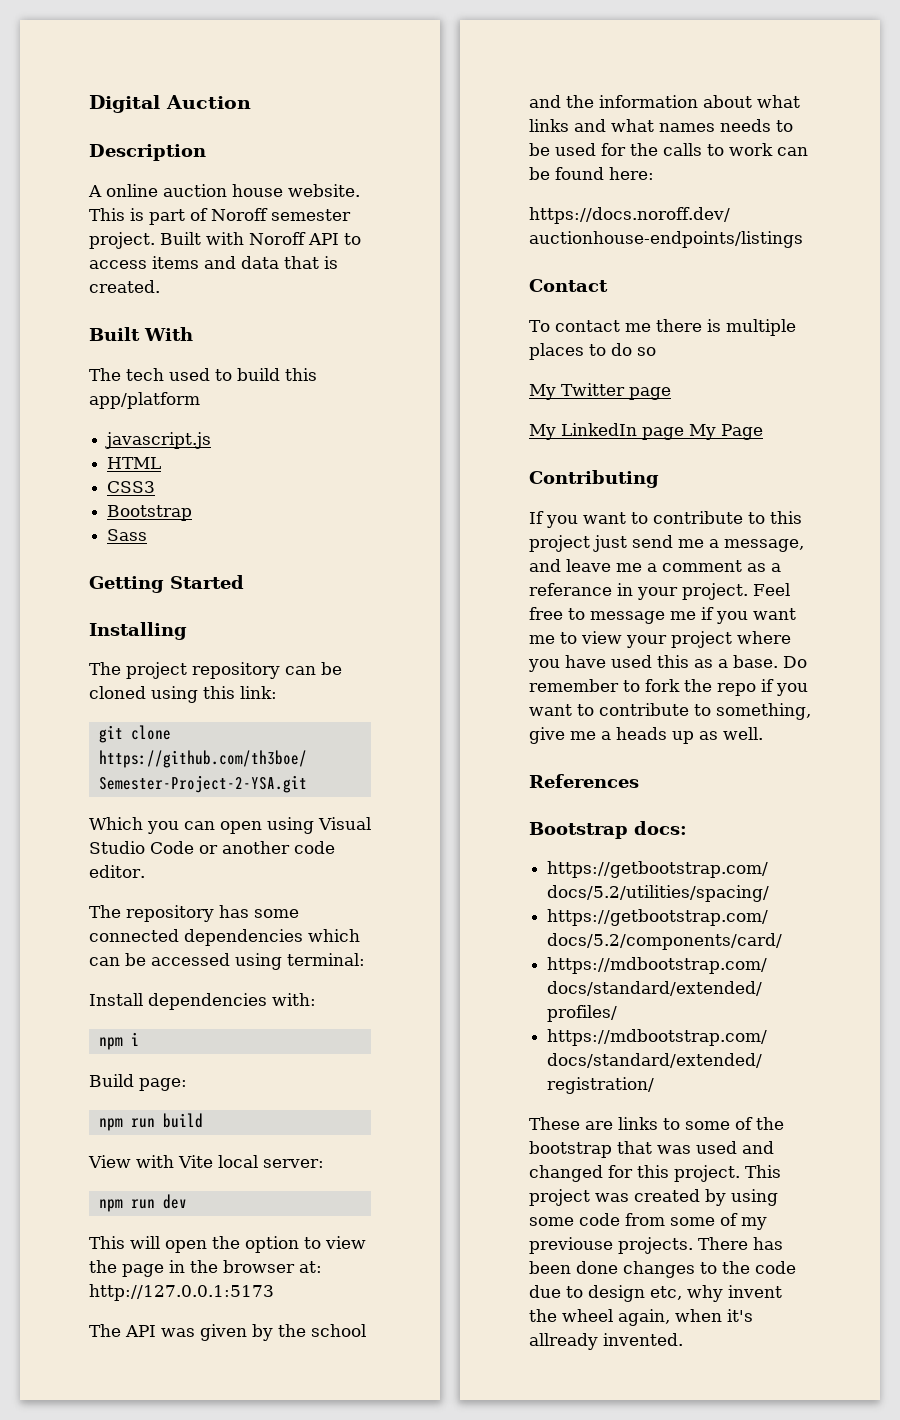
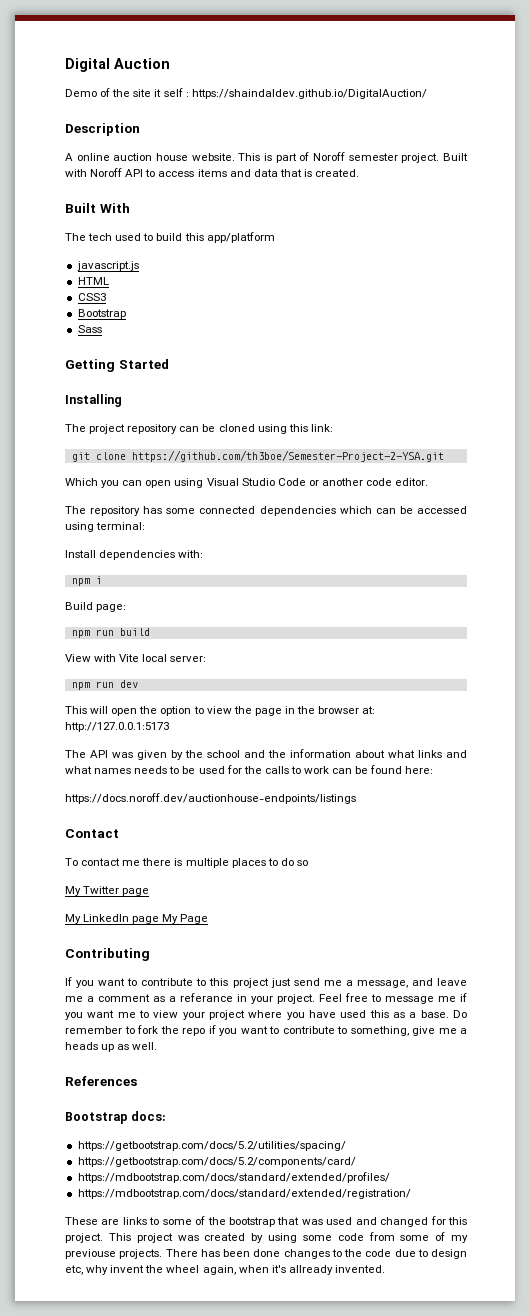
(251, 102) none -> [65,88,427,99] // Demo of the site it self : https://shaindaldev.github.io/DigitalAuction/

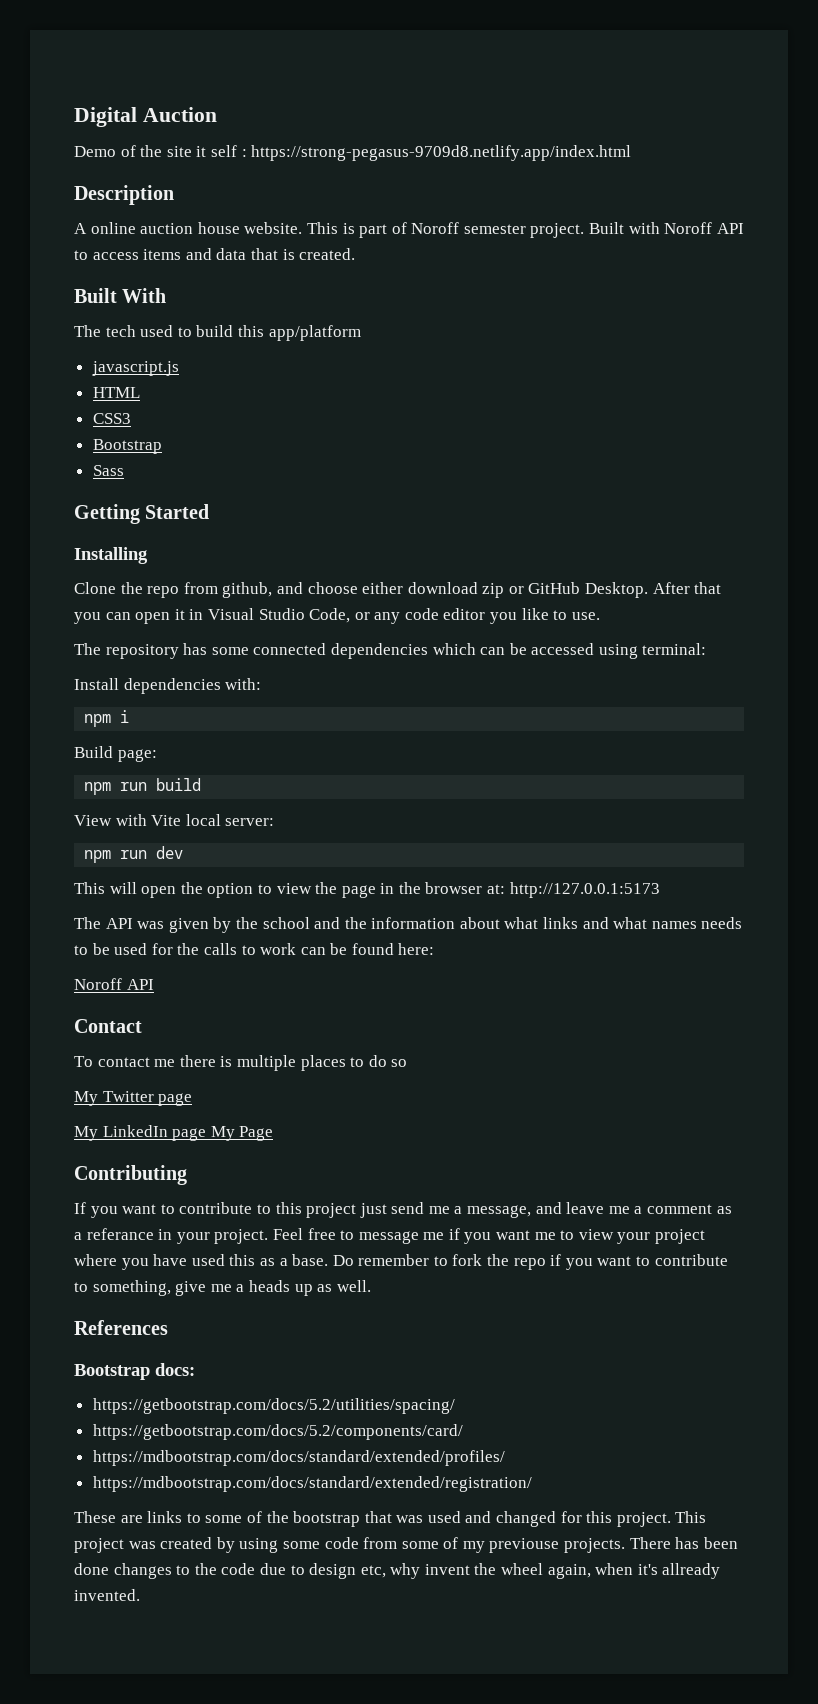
[191,89,427,99] https://shaindaldev.github.io/DigitalAuction/ -> [251,145,632,161] https://strong-pegasus-9709d8.netlify.app/index.html
[65,424,333,434] [71,450,444,462] [65,478,429,488] The project repository can be cloned using this link: // git clone https://github.com/th3boe/Semester-Project-2-YSA.git // Which you can open using Visual Studio Code or another code editor. -> [74,582,722,598] [74,608,600,624] Clone the repo from github, and choose either download zip or GitHub Desktop. After that you can open it in Visual Studio Code, or any code editor you like to use.
[65,793,356,804] https://docs.noroff.dev/auctionhouse-endpoints/listings -> [74,978,154,990] Noroff API

